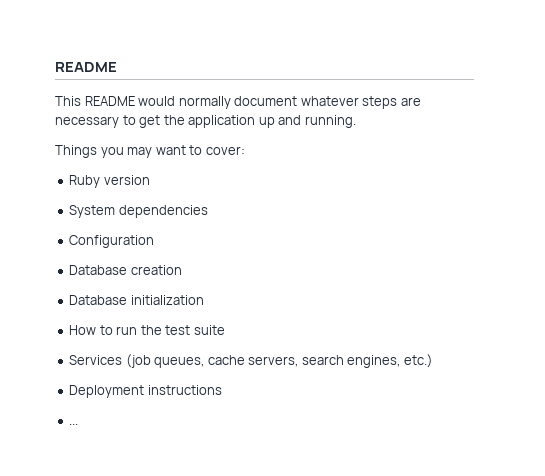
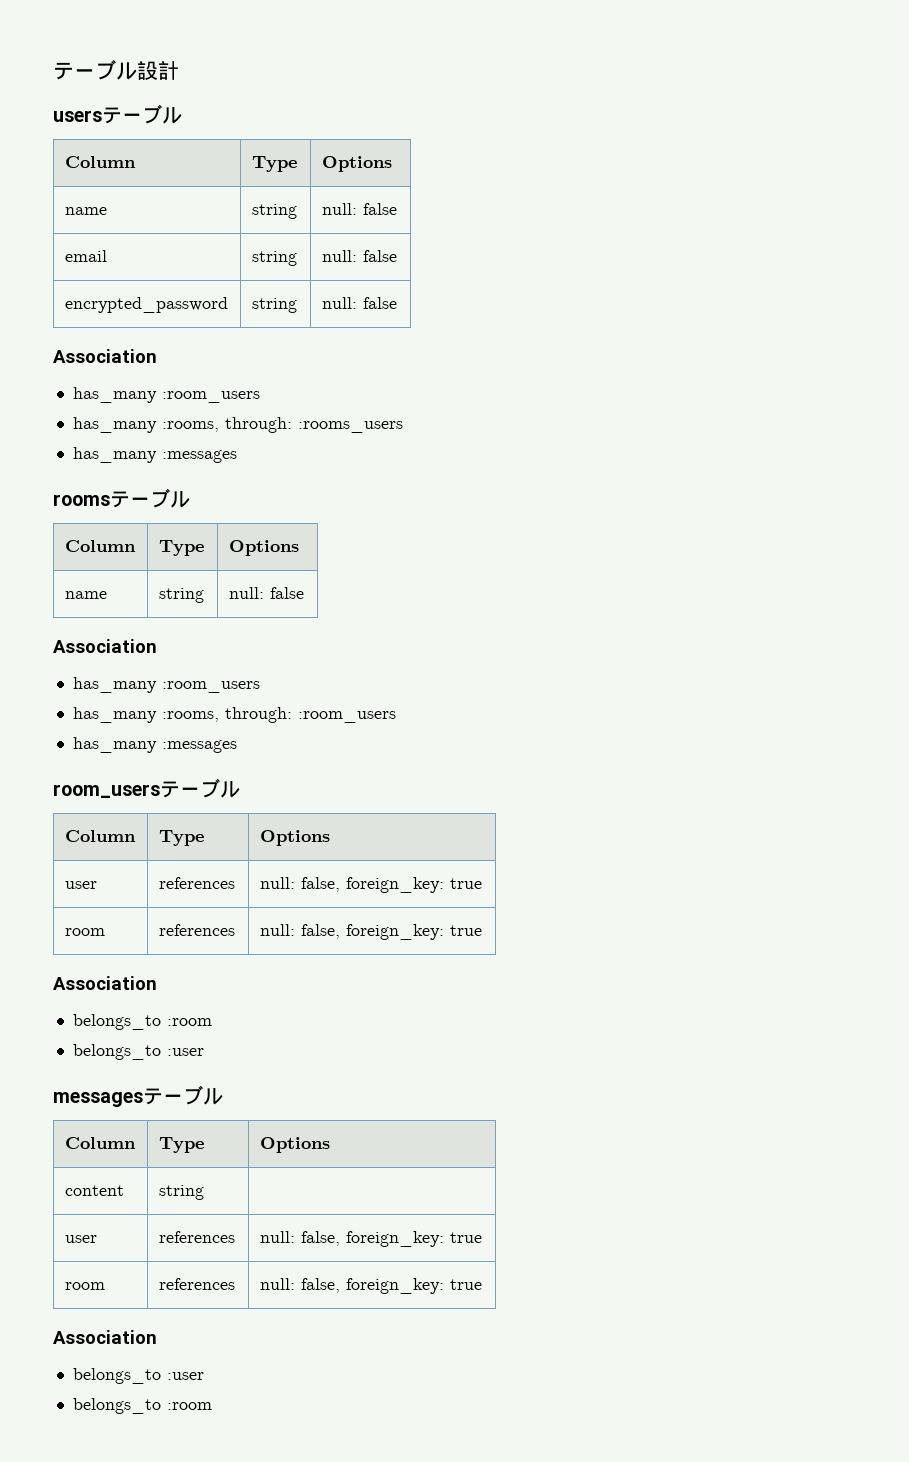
[55,62,117,72] [55,96,421,109] [55,115,356,128] [55,145,245,158] [69,175,150,188] [69,205,208,218] [69,235,155,248] [69,265,182,275] [69,295,204,305] [69,325,225,335] [69,354,433,368] [69,385,222,398] [69,423,79,425] README // This README would normally document whatever steps are necessary to get the application up and running. // Things you may want to cover: // Ruby version // System dependencies // Configuration // Database creation // Database initialization // How to run the test suite // Services (job queues, cache servers, search engines, etc.) // Deployment instructions // ... -> [53,60,179,80] [53,104,182,124] [64,156,136,168] [251,156,297,172] [321,156,392,172] [64,207,107,215] [251,204,297,219] [321,203,397,215] [64,250,107,262] [251,251,297,266] [321,250,397,262] [64,297,228,313] [251,298,297,313] [321,297,397,309] [53,349,157,363] [72,387,260,403] [72,417,403,433] [72,447,237,463] [53,488,190,508] [64,540,136,552] [158,540,204,556] [228,540,299,556] [64,591,107,599] [158,588,204,603] [228,587,304,599] [53,639,157,653] [72,677,260,693] [72,707,396,723] [72,737,237,753] [53,778,240,798] [64,830,136,842] [158,830,204,846] [259,830,330,846] [64,881,97,889] [158,877,235,889] [259,877,482,893] [64,928,105,936] [158,924,235,936] [259,924,482,940] [53,976,157,990] [72,1014,212,1030] [72,1044,204,1060] [53,1085,223,1107] [64,1137,136,1149] [158,1137,204,1153] [259,1137,330,1153] [64,1185,124,1196] [158,1185,204,1200] [64,1235,97,1243] [158,1231,235,1243] [259,1231,482,1247] [64,1282,105,1290] [158,1278,235,1290] [259,1278,482,1294] [53,1330,157,1344] [72,1368,204,1384] [72,1398,212,1414] テーブル設計 // usersテーブル // Column | Type | Options // name | string | null: false // email | string | null: false // encrypted_password | string | null: false // Association // has_many :room_users // has_many :rooms, through: :rooms_users // has_many :messages // roomsテーブル // Column | Type | Options // name | string | null: false // Association // has_many :room_users // has_many :rooms, through: :room_users // has_many :messages // room_usersテーブル // Column | Type | Options // user | references | null: false, foreign_key: true // room | references | null: false, foreign_key: true // Association // belongs_to :room // belongs_to :user // messagesテーブル // Column | Type | Options // content | string | // user | references | null: false, foreign_key: true // room | references | null: false, foreign_key: true // Association // belongs_to :user // belongs_to :room

